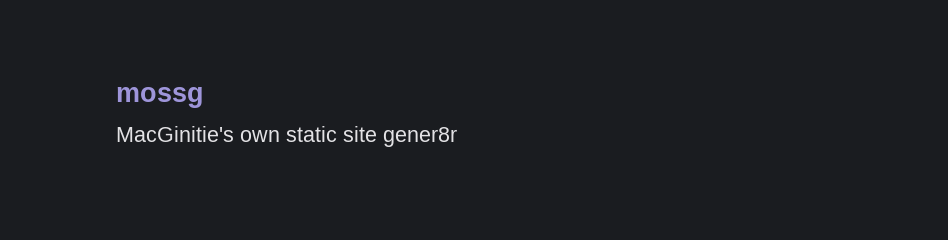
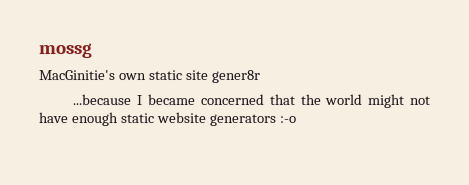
(457, 137) none -> [73,93,431,108] [39,112,297,127] // ...because I became concerned that the world might not have enough static website generators :-o

